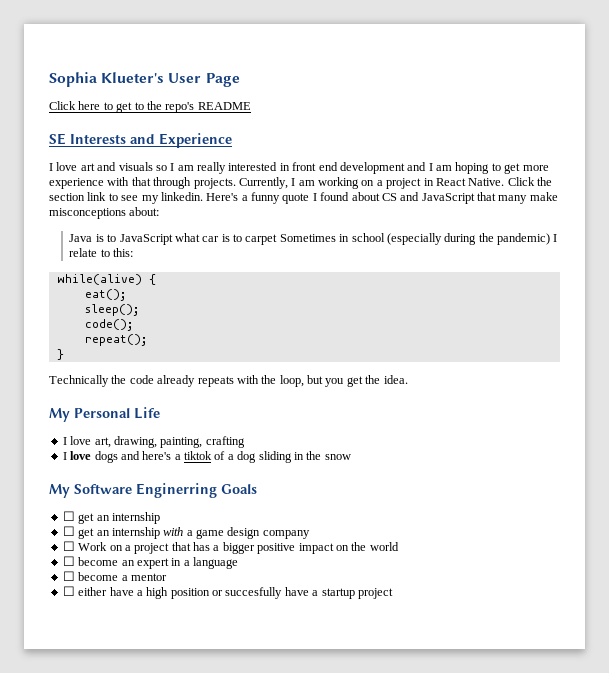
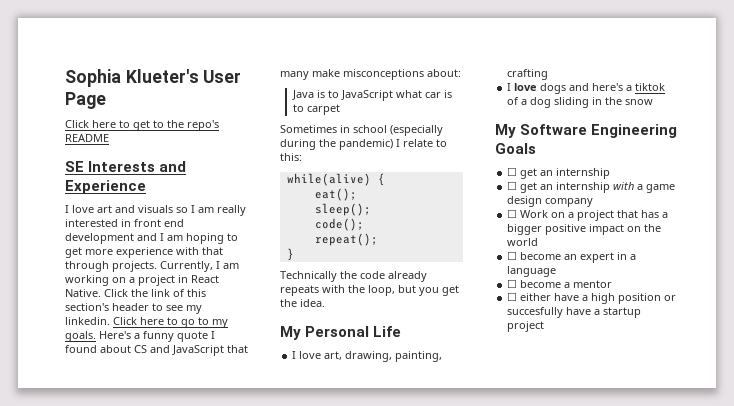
[49,192,203,204] section link to see my linkedin. -> [151,289,206,297] [65,303,202,314] [65,317,228,328] [65,331,96,342] link of this section's header to see my linkedin. Click here to go to my goals.
(278, 239) none -> (340, 109) //
[136,483,217,498] Enginerring -> [591,124,678,138] Engineering

